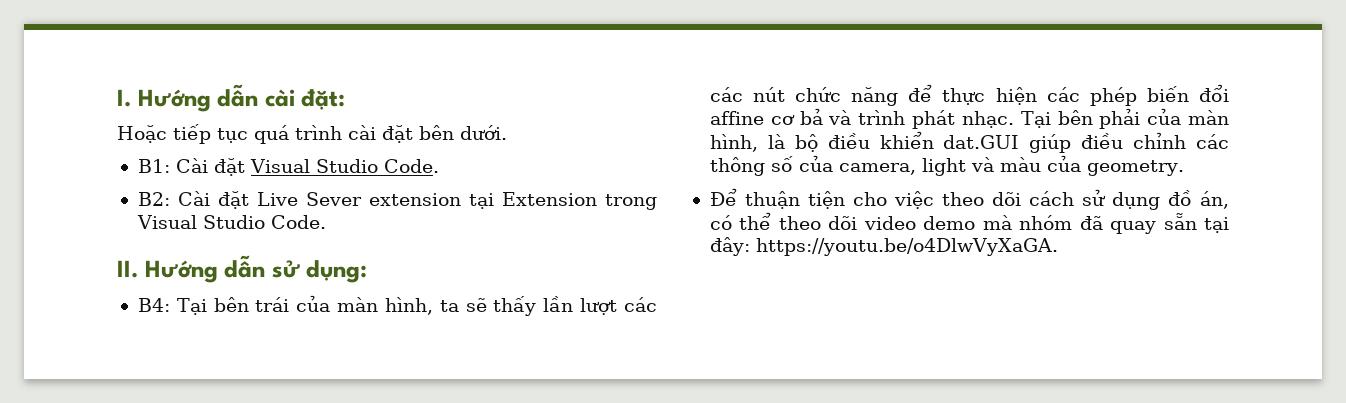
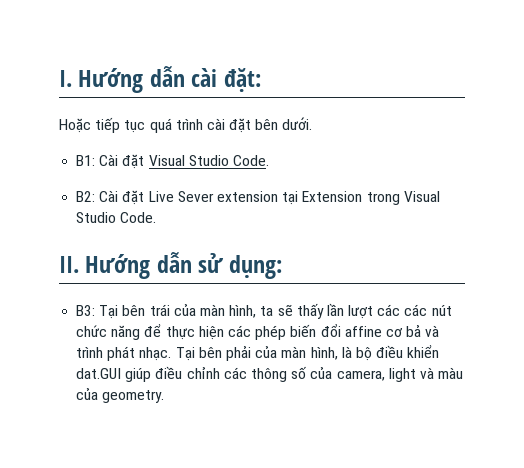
[137,298,170,312] B4: -> [76,305,96,316] B3:
[709,188,1229,210] [709,212,1229,234] [709,237,1058,256] // Để thuận tiện cho việc theo dõi cách sử dụng đồ án, có thể theo dõi video demo mà nhóm đã quay sẵn tại đây: https://youtu.be/o4DlwVyXaGA. -> (165, 396) none

